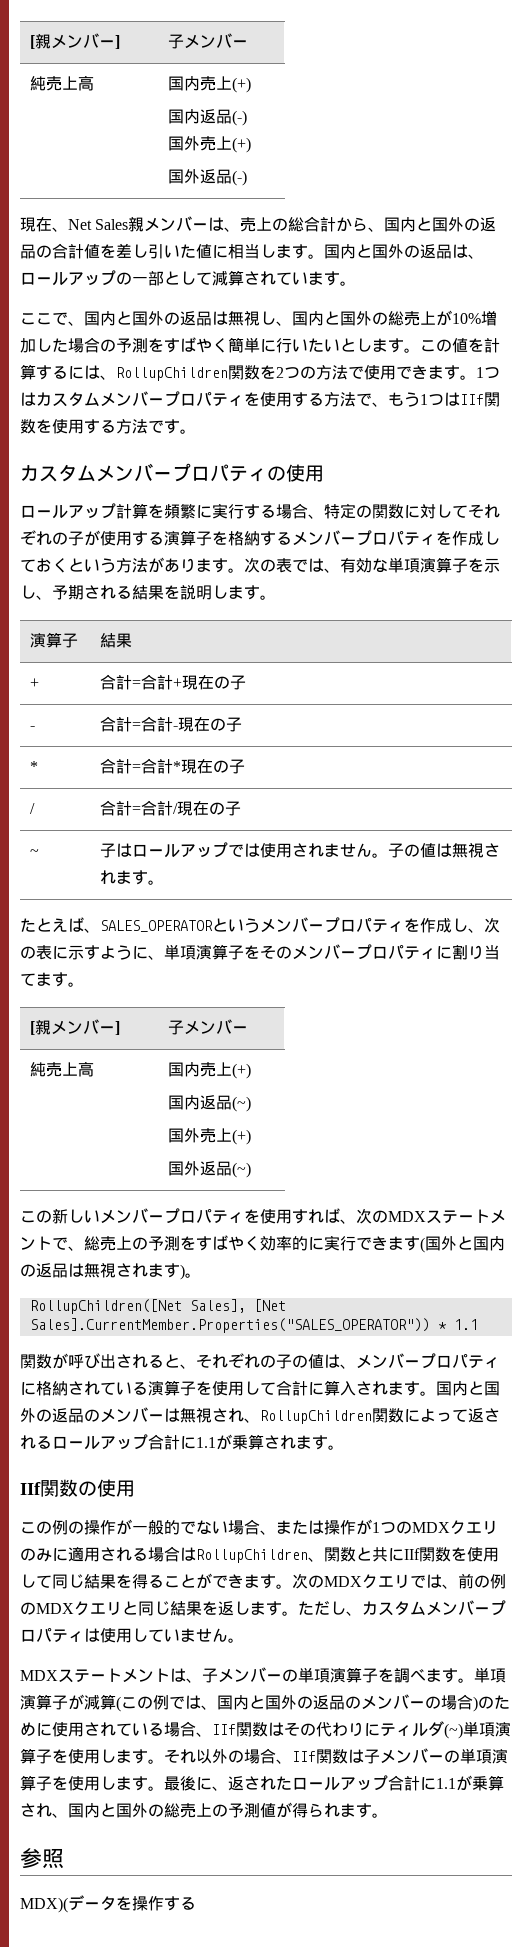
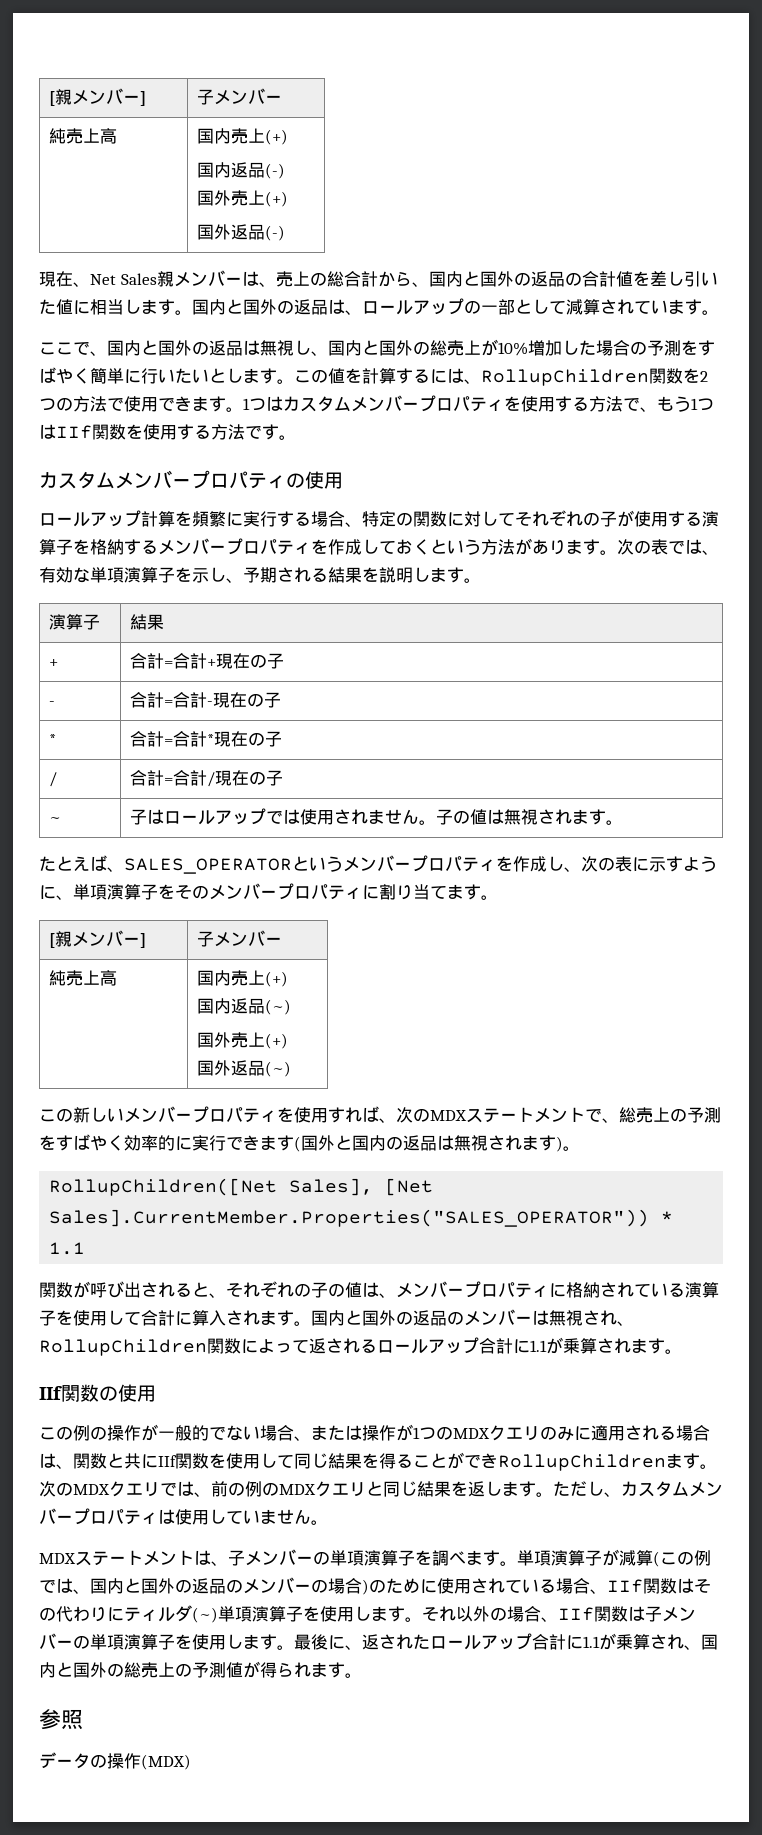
[196,1549,308,1563] RollupChildren -> (56, 1460) none
(244, 1581) none -> [498,1454,666,1471] RollupChildren
[20,1895,196,1913] MDX)(データを操作する -> [39,1752,191,1770] データの操作(MDX)

